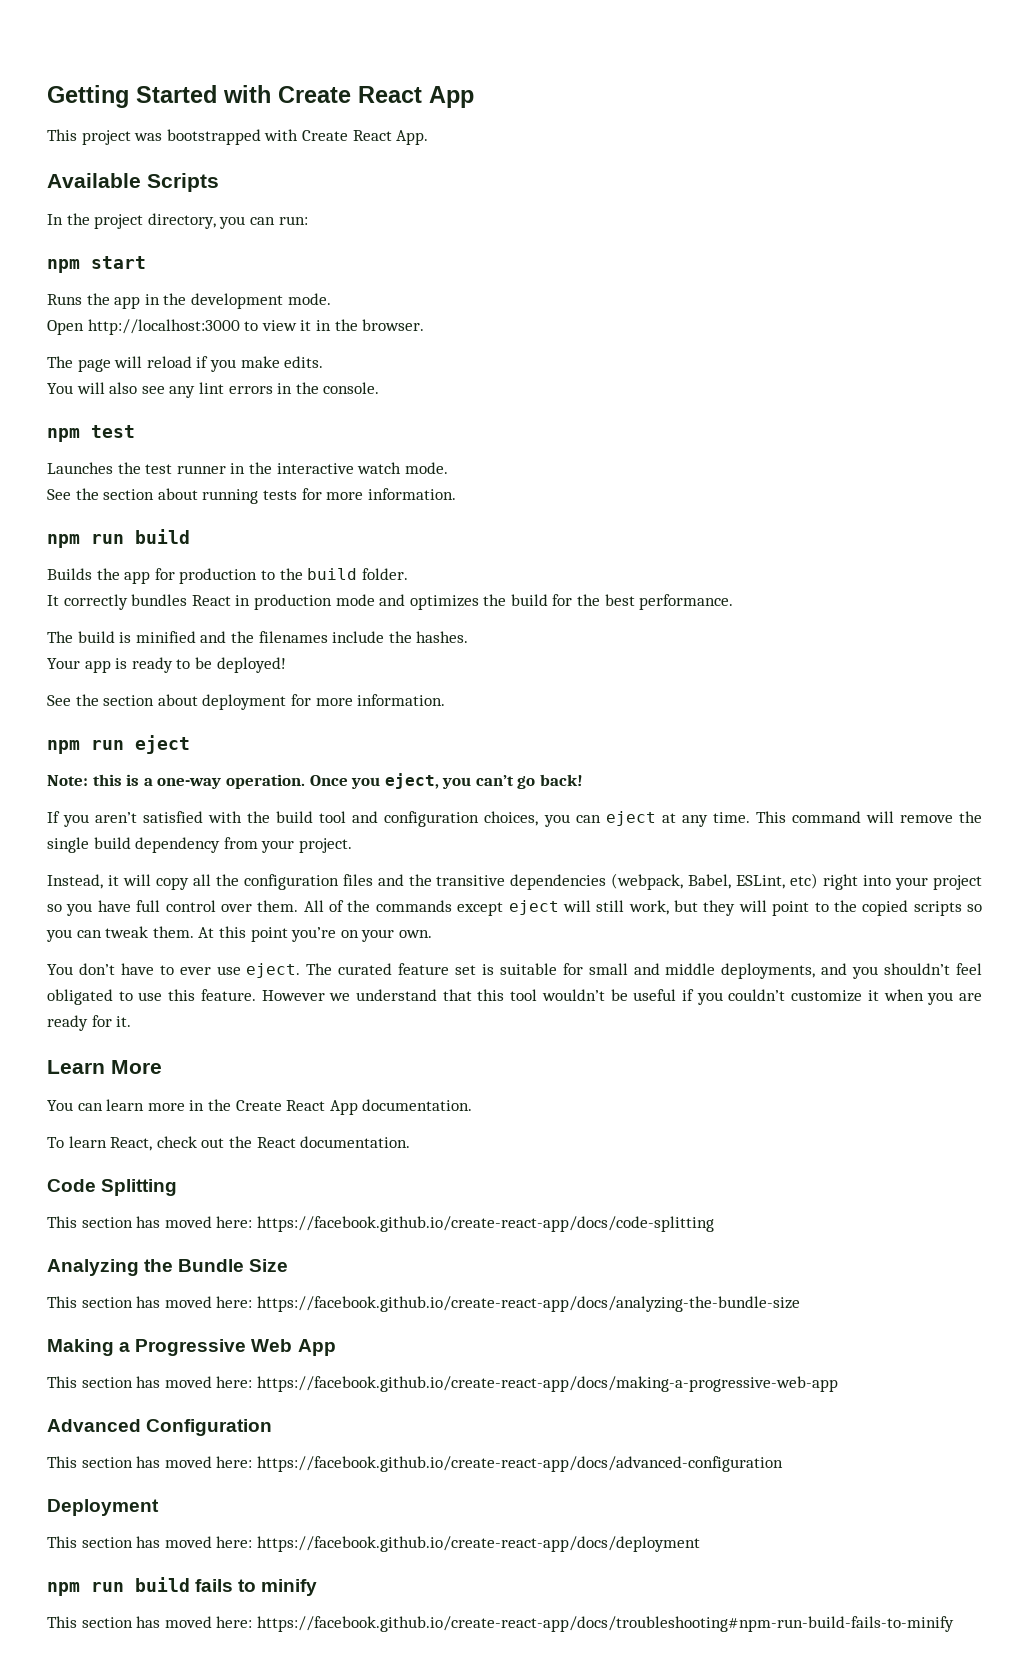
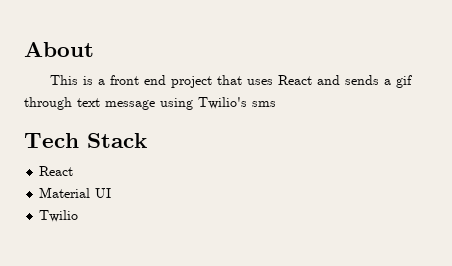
[47,85,474,108] [47,129,429,145] [47,173,219,192] [47,213,308,229] [47,256,146,273] [47,293,331,309] [47,319,425,335] [47,356,324,372] [47,382,380,398] [47,425,135,442] [47,462,448,474] [47,488,456,504] [47,529,190,548] [47,568,408,584] [47,594,734,610] [47,631,469,643] [47,657,286,673] [47,694,446,710] [47,735,190,754] [47,773,584,789] [47,811,982,827] [47,837,352,853] [47,873,982,890] [47,900,982,916] [46,926,432,942] [47,963,983,979] [47,989,982,1005] [47,1015,132,1031] [47,1060,162,1074] [47,1099,473,1115] [47,1136,411,1151] [47,1179,178,1196] [47,1216,714,1232] [47,1259,289,1276] [47,1296,800,1312] [47,1339,336,1356] [47,1376,838,1392] [47,1419,273,1436] [47,1456,783,1472] [47,1499,159,1516] [47,1536,700,1552] [47,1577,318,1596] [47,1616,954,1632] Getting Started with Create React App // This project was bootstrapped with Create React App. // Available Scripts // In the project directory, you can run: // npm start // Runs the app in the development mode. // Open http://localhost:3000 to view it in the browser. // The page will reload if you make edits. // You will also see any lint errors in the console. // npm test // Launches the test runner in the interactive watch mode. // See the section about running tests for more information. // npm run build // Builds the app for production to the build folder. // It correctly bundles React in production mode and optimizes the build for the best performance. // The build is minified and the filenames include the hashes. // Your app is ready to be deployed! // See the section about deployment for more information. // npm run eject // Note: this is a one-way operation. Once you eject, you can’t go back! // If you aren’t satisfied with the build tool and configuration choices, you can eject at any time. This command will remove the single build dependency from your project. // Instead, it will copy all the configuration files and the transitive dependencies (webpack, Babel, ESLint, etc) right into your project so you have full control over them. All of the commands except eject will still work, but they will point to the copied scripts so you can tweak them. At this point you’re on your own. // You don’t have to ever use eject. The curated feature set is suitable for small and middle deployments, and you shouldn’t feel obligated to use this feature. However we understand that this tool wouldn’t be useful if you couldn’t customize it when you are ready for it. // Learn More // You can learn more in the Create React App documentation. // To learn React, check out the React documentation. // Code Splitting // This section has moved here: https://facebook.github.io/create-react-app/docs/code-splitting // Analyzing the Bundle Size // This section has moved here: https://facebook.github.io/create-react-app/docs/analyzing-the-bundle-size // Making a Progressive Web App // This section has moved here: https://facebook.github.io/create-react-app/docs/making-a-progressive-web-app // Advanced Configuration // This section has moved here: https://facebook.github.io/create-react-app/docs/advanced-configuration // Deployment // This section has moved here: https://facebook.github.io/create-react-app/docs/deployment // npm run build fails to minify // This section has moved here: https://facebook.github.io/create-react-app/docs/troubleshooting#npm-run-build-fails-to-minify -> [24,42,94,57] [50,75,413,88] [24,97,276,110] [24,133,147,148] [39,166,74,176] [39,187,112,198] [39,210,79,222] About // This is a front end project that uses React and sends a gif through text message using Twilio's sms // Tech Stack // React // Material UI // Twilio

